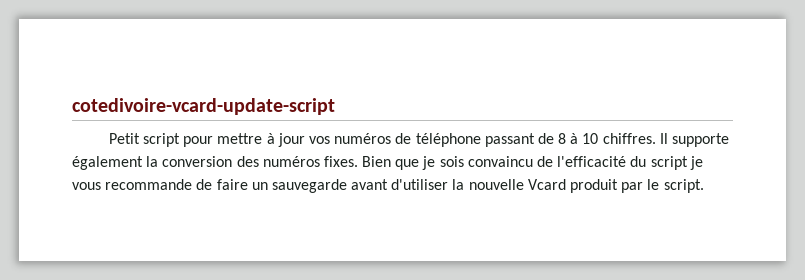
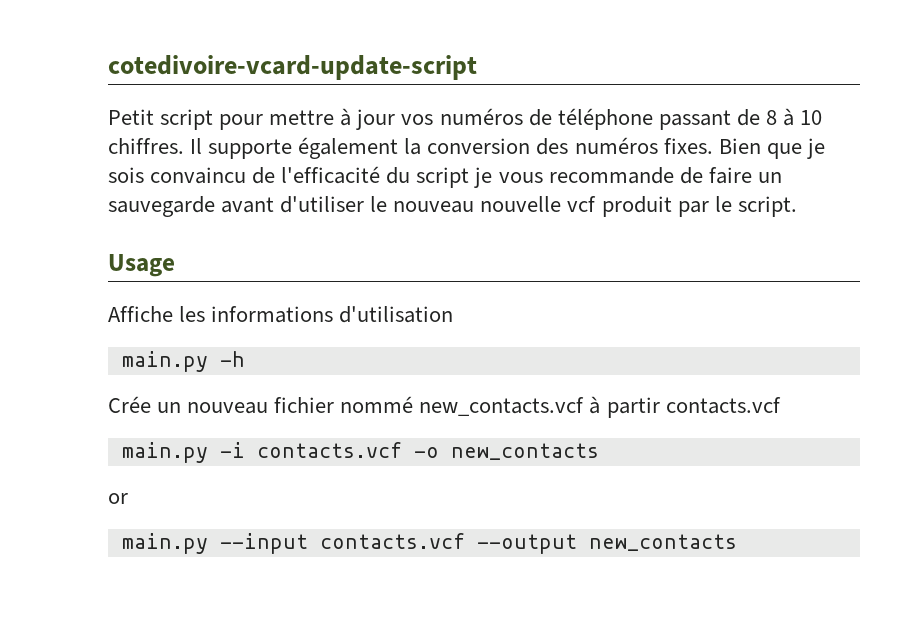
[452,179,566,190] la nouvelle Vcard -> [370,196,597,213] le nouveau nouvelle vcf
(704, 186) none -> [108,254,175,277] [108,306,454,323] [121,351,245,372] [108,396,781,418] [121,442,599,463] [108,493,128,504] [121,533,737,554] // Usage // Affiche les informations d'utilisation // main.py -h // Crée un nouveau fichier nommé new_contacts.vcf à partir contacts.vcf // main.py -i contacts.vcf -o new_contacts // or // main.py --input contacts.vcf --output new_contacts

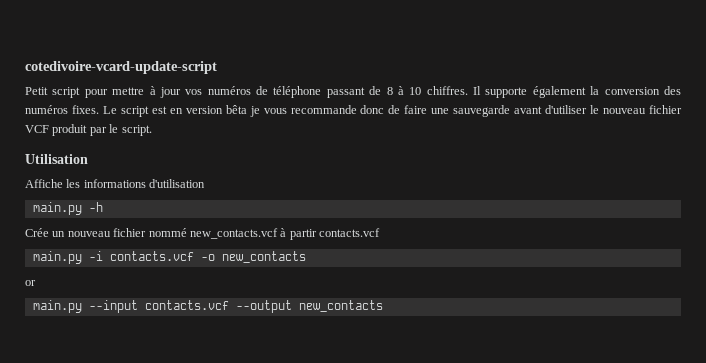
[718,138,825,159] [108,166,470,188] Bien que je sois convaincu de l'efficacité du script -> [102,105,247,117] Le script est en version bêta
(674, 175) none -> [360,105,385,114] donc
[757,172,782,183] un -> [431,108,450,114] une
[480,196,597,212] nouvelle vcf -> [649,105,682,114] [25,125,49,133] fichier VCF
[108,254,175,277] Usage -> [25,154,88,164] Utilisation

